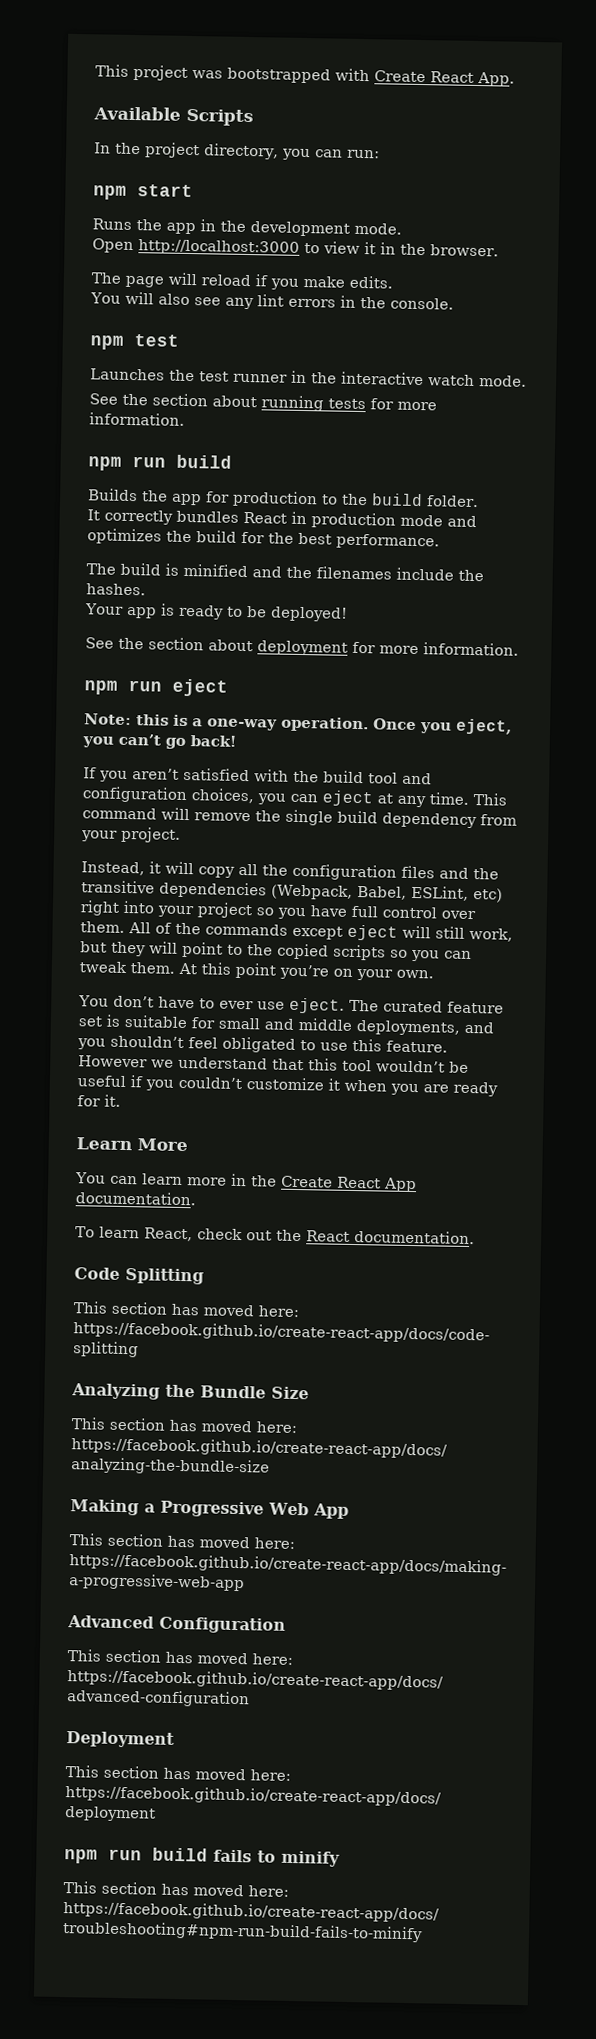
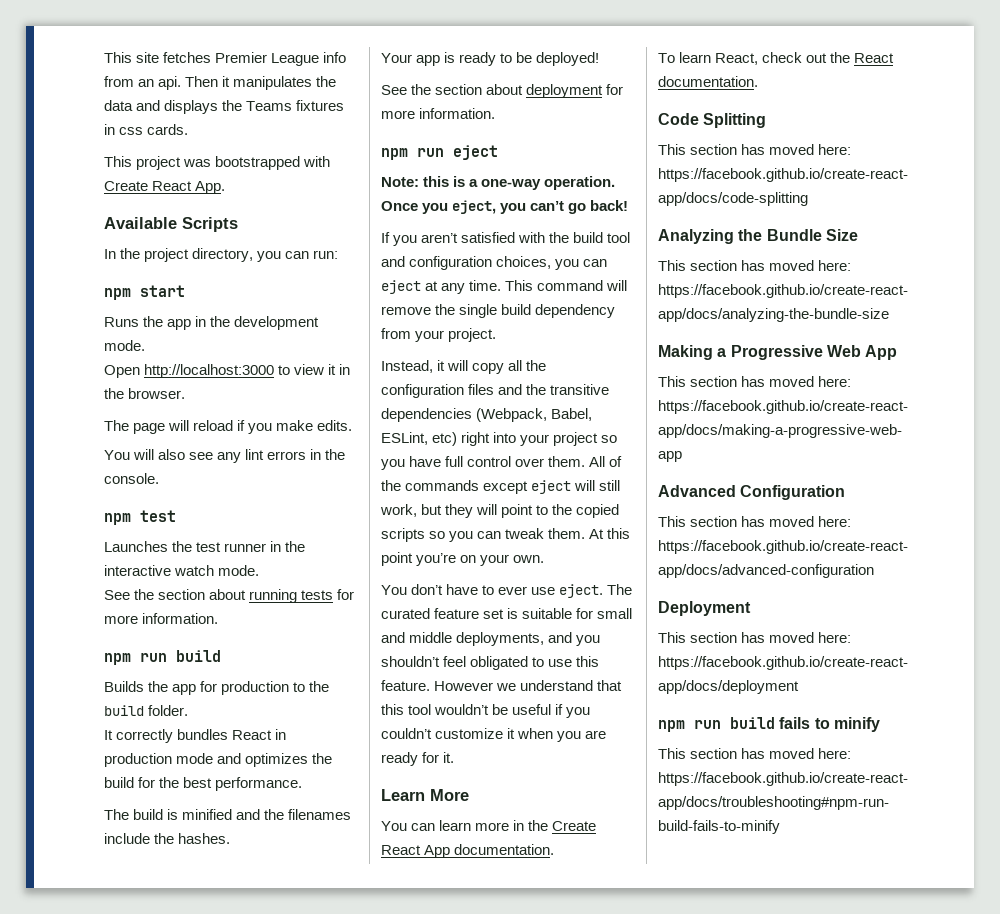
[95,64,129,77] This -> [104,52,347,66] [104,76,337,90] [104,100,345,114] [104,124,189,135] [104,156,132,167] This site fetches Premier League info from an api. Then it manipulates the data and displays the Teams fixtures in css cards. // This

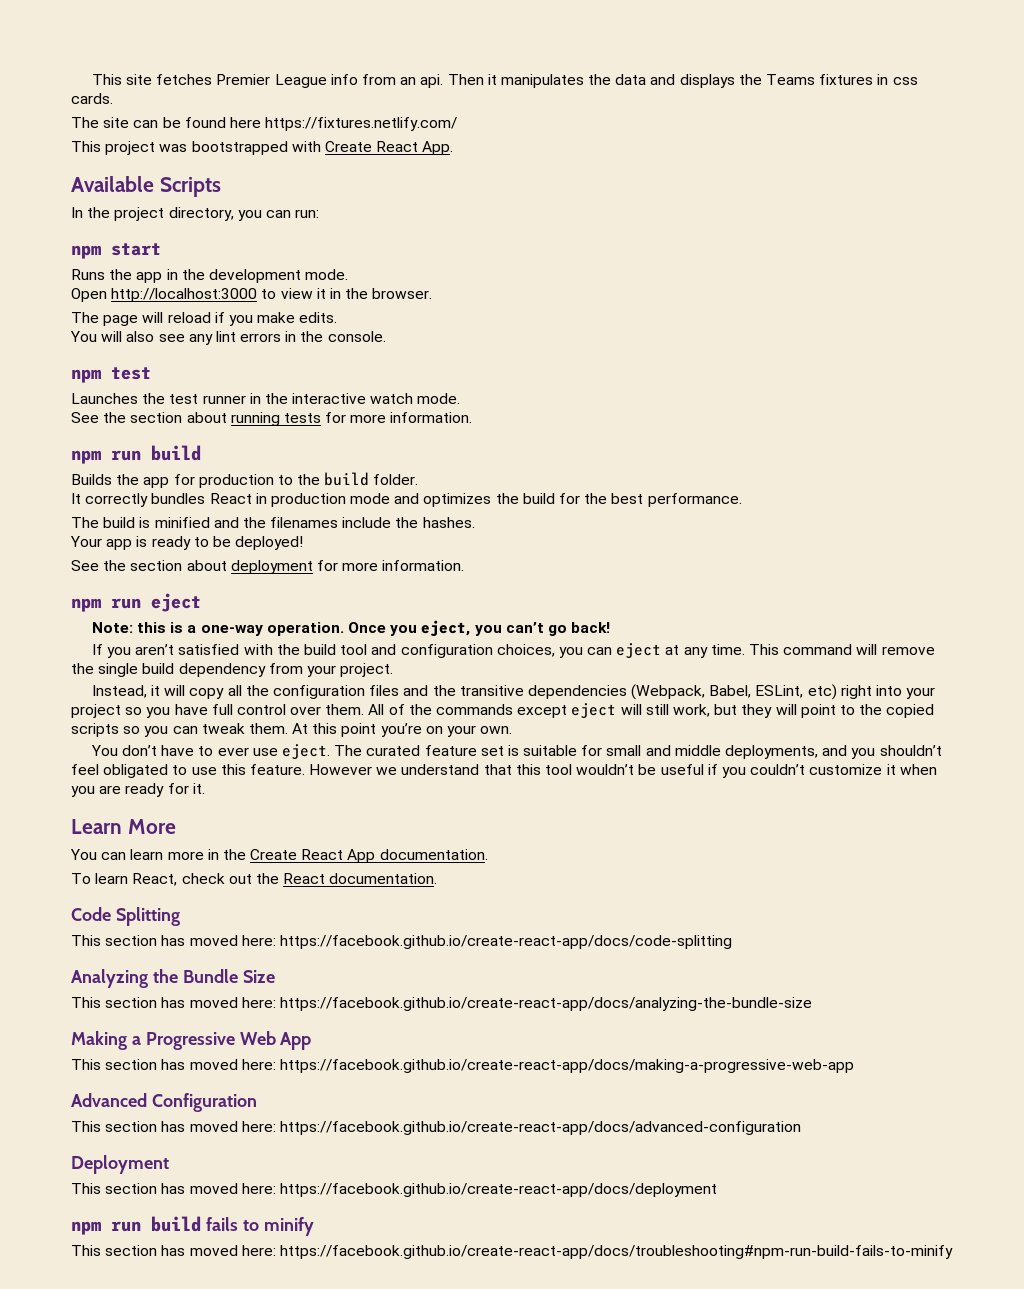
(189, 129) none -> [71,117,458,131] // The site can be found here https://fixtures.netlify.com/

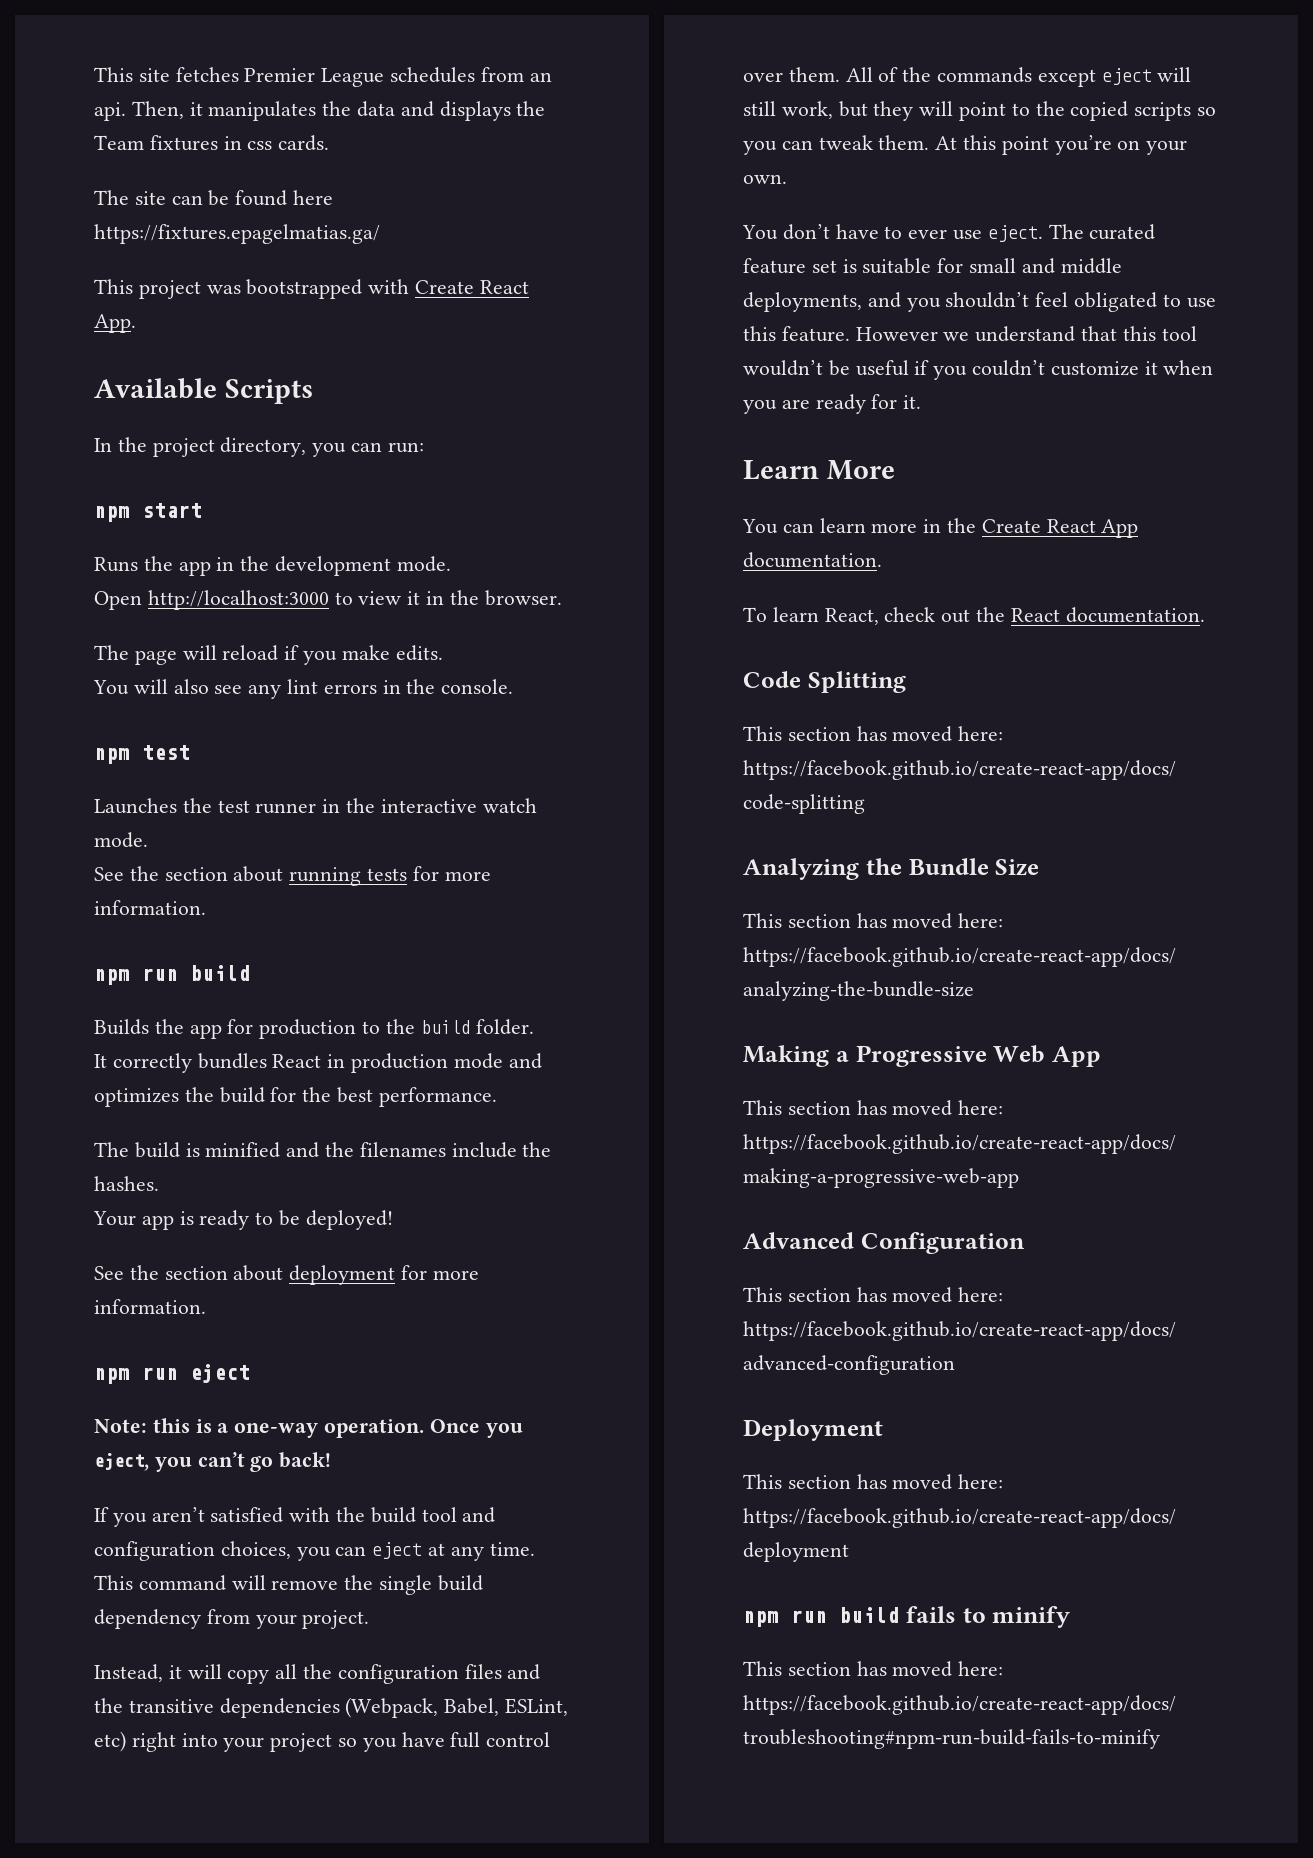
[330,74,358,85] info -> [390,67,476,83] schedules
[447,74,484,85] Then -> [131,101,184,119] Then,
[765,74,815,85] Teams -> [94,135,144,150] Team
[265,117,458,131] https://fixtures.netlify.com/ -> [94,224,380,244] https://fixtures.epagelmatias.ga/

